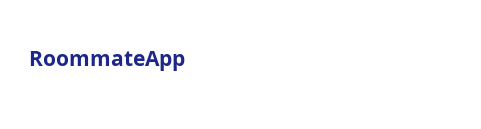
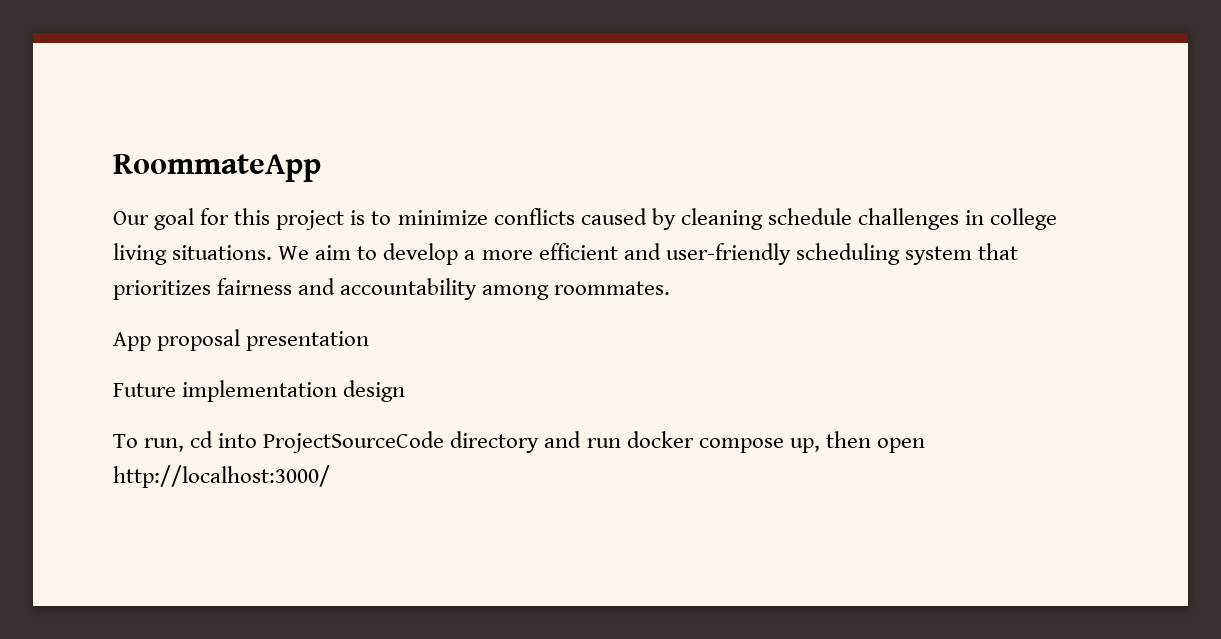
(185, 61) none -> [113,208,1058,230] [113,243,1018,265] [113,278,671,300] [113,329,370,351] [113,380,406,402] [113,431,925,453] [113,465,330,488] // Our goal for this project is to minimize conflicts caused by cleaning schedule challenges in college living situations. We aim to develop a more efficient and user-friendly scheduling system that prioritizes fairness and accountability among roommates. // App proposal presentation // Future implementation design // To run, cd into ProjectSourceCode directory and run docker compose up, then open http://localhost:3000/

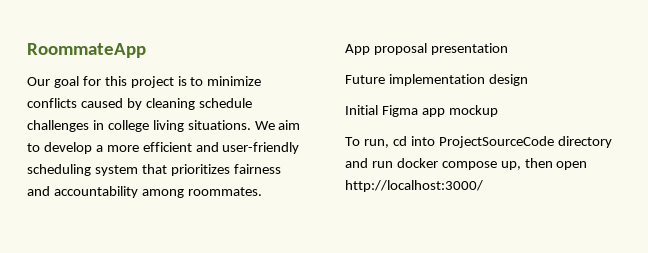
(406, 391) none -> [345,105,498,117] // Initial Figma app mockup

